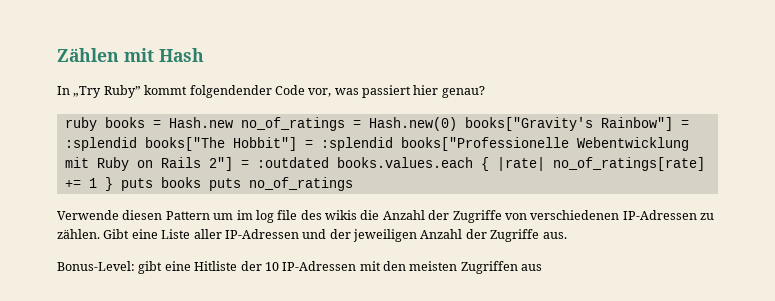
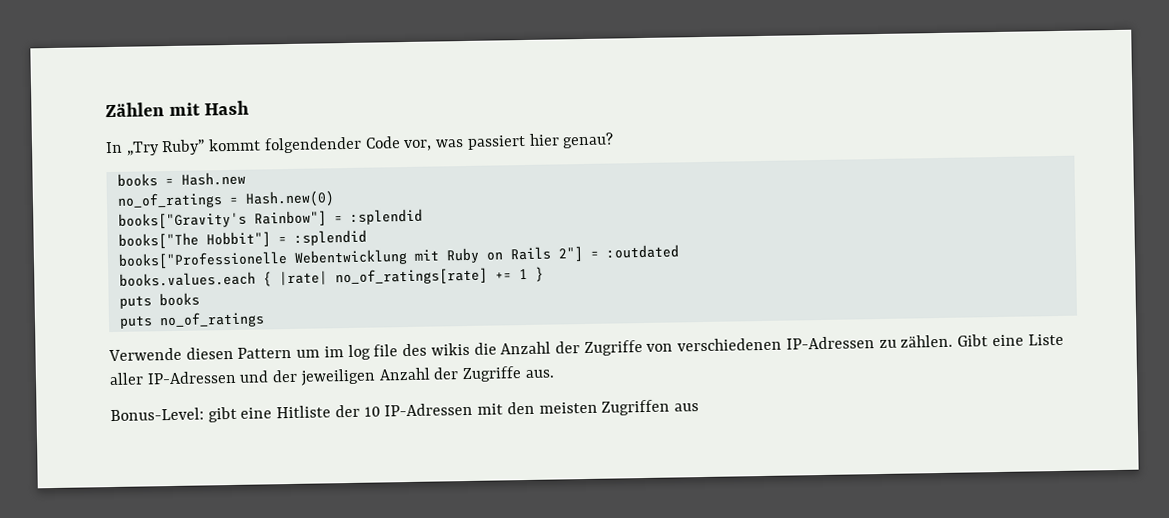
[64,117,97,131] ruby -> (615, 140) none
(233, 122) none -> (246, 178) //
(457, 124) none -> (335, 199) //
(137, 144) none -> (423, 216) //
(393, 144) none -> (367, 237) //
(329, 162) none -> (679, 251) //
(113, 184) none -> (544, 274) //
(201, 182) none -> (200, 299) //

